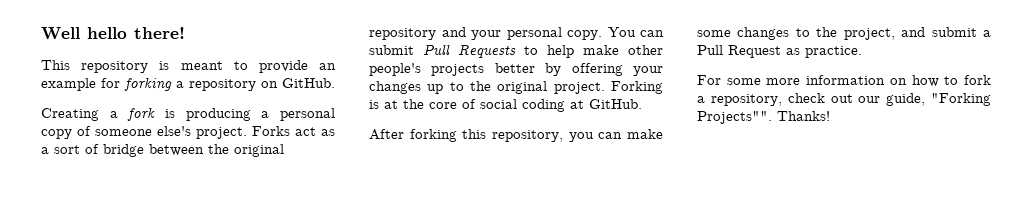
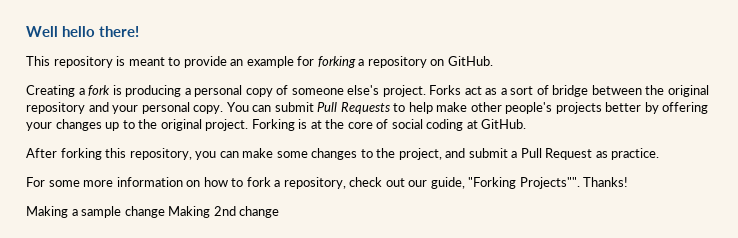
(830, 116) none -> [26,206,280,218] // Making a sample change Making 2nd change

